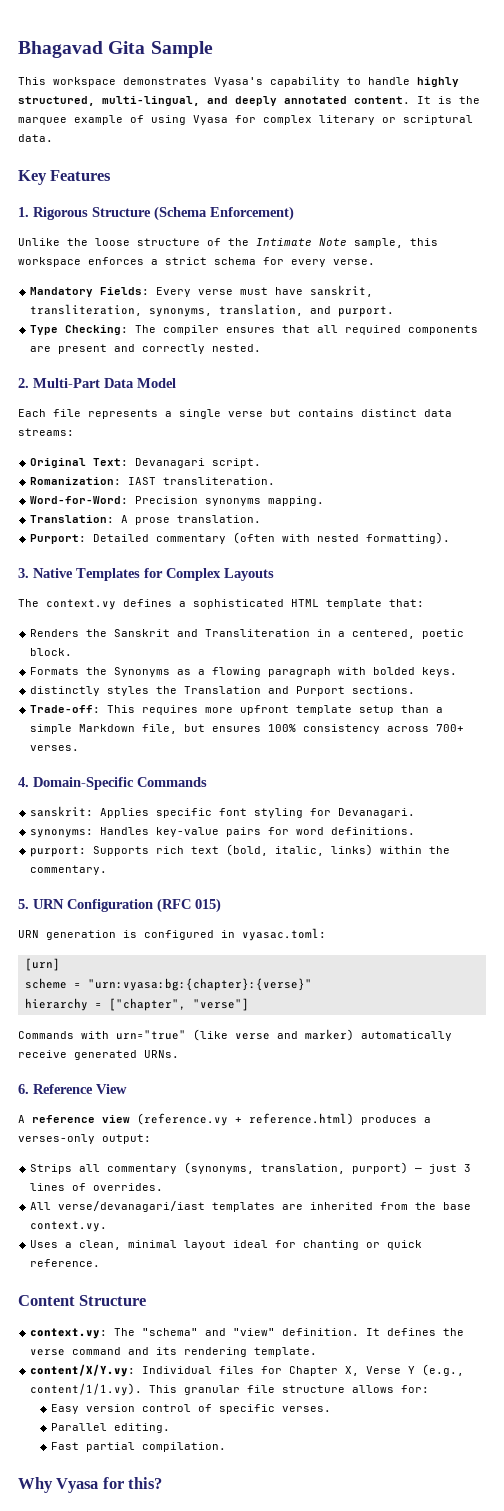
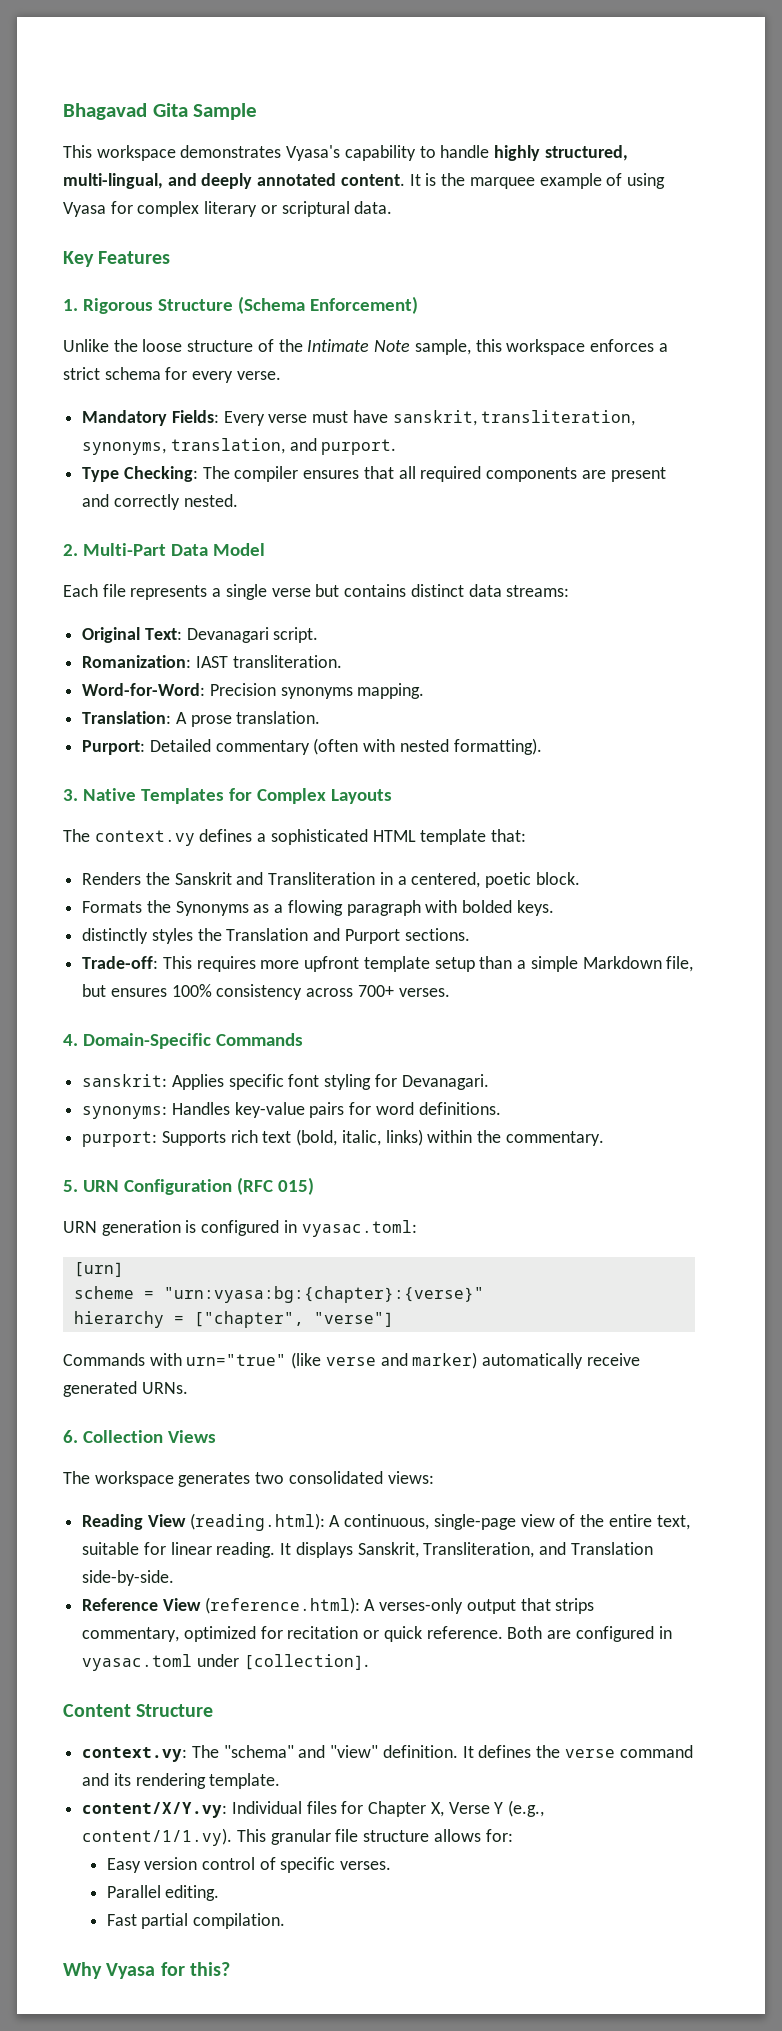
[33,1084,127,1094] [18,1113,431,1126] [18,1134,151,1144] [30,1162,472,1174] [30,1183,164,1191] [30,1201,472,1212] [30,1221,108,1232] [30,1240,423,1250] [30,1259,101,1267] Reference View // A reference view (reference.vy + reference.html) produces a verses-only output: // Strips all commentary (synonyms, translation, purport) — just 3 lines of overrides. // All verse/devanagari/iast templates are inherited from the base context.vy. // Uses a clean, minimal layout ideal for chanting or quick reference. -> [82,1430,216,1443] [63,1471,434,1487] [82,1513,690,1531] [82,1542,653,1558] [82,1570,175,1586] [82,1597,595,1614] [82,1626,672,1642] [82,1654,369,1671] Collection Views // The workspace generates two consolidated views: // Reading View (reading.html): A continuous, single-page view of the entire text, suitable for linear reading. It displays Sanskrit, Transliteration, and Translation side-by-side. // Reference View (reference.html): A verses-only output that strips commentary, optimized for recitation or quick reference. Both are configured in vyasac.toml under [collection].

